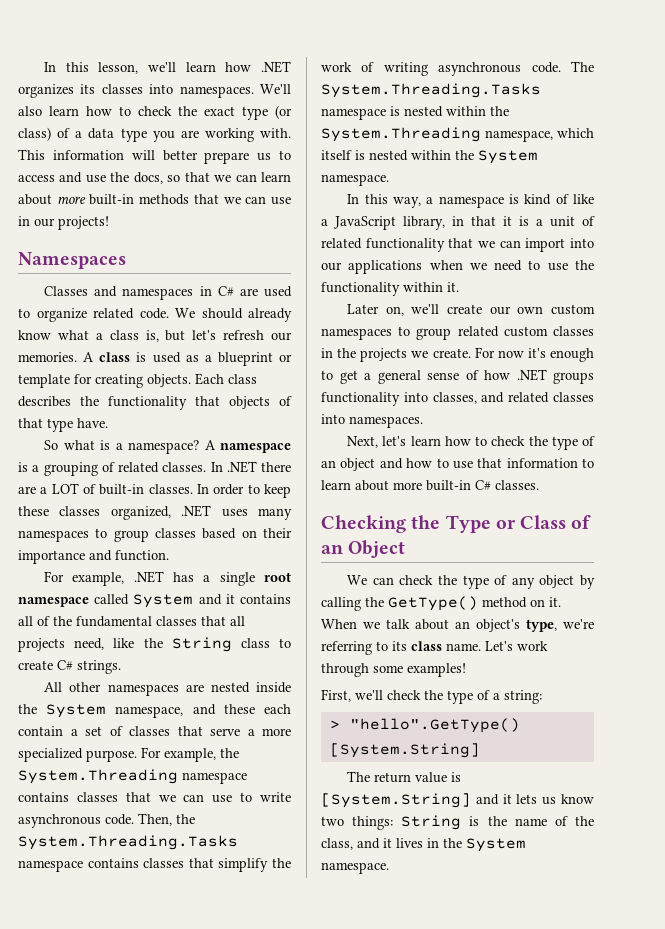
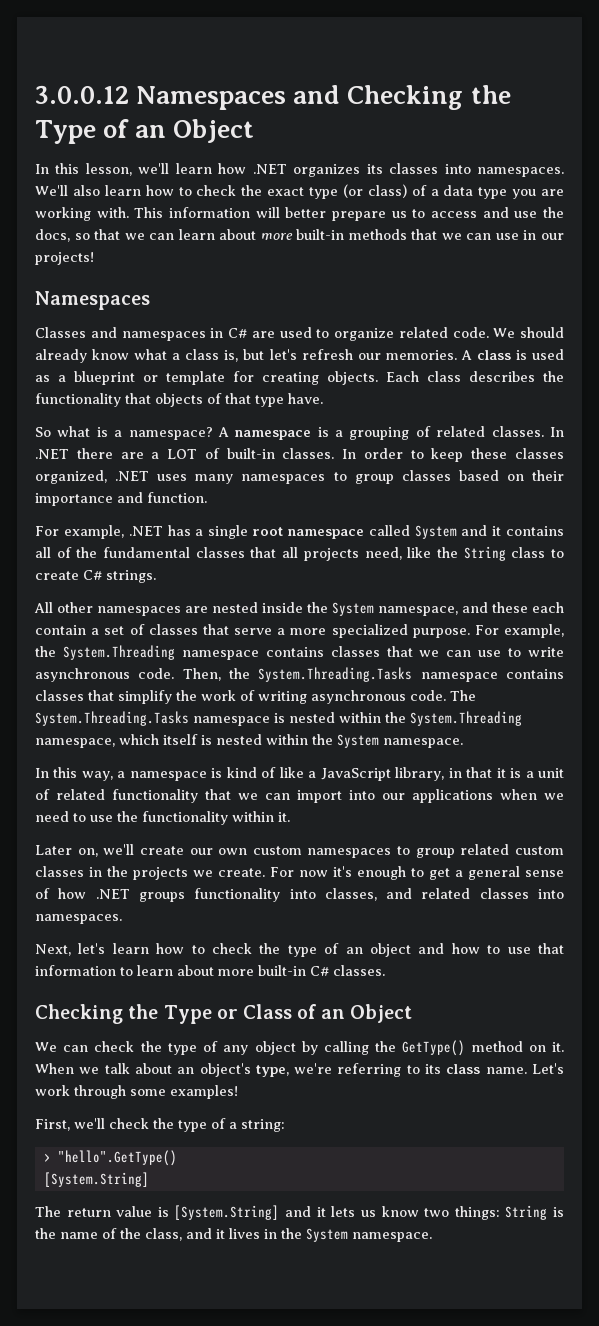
(44, 67) none -> [35,85,511,110] [35,119,255,144] 3.0.0.12 Namespaces and Checking the Type of an Object //

